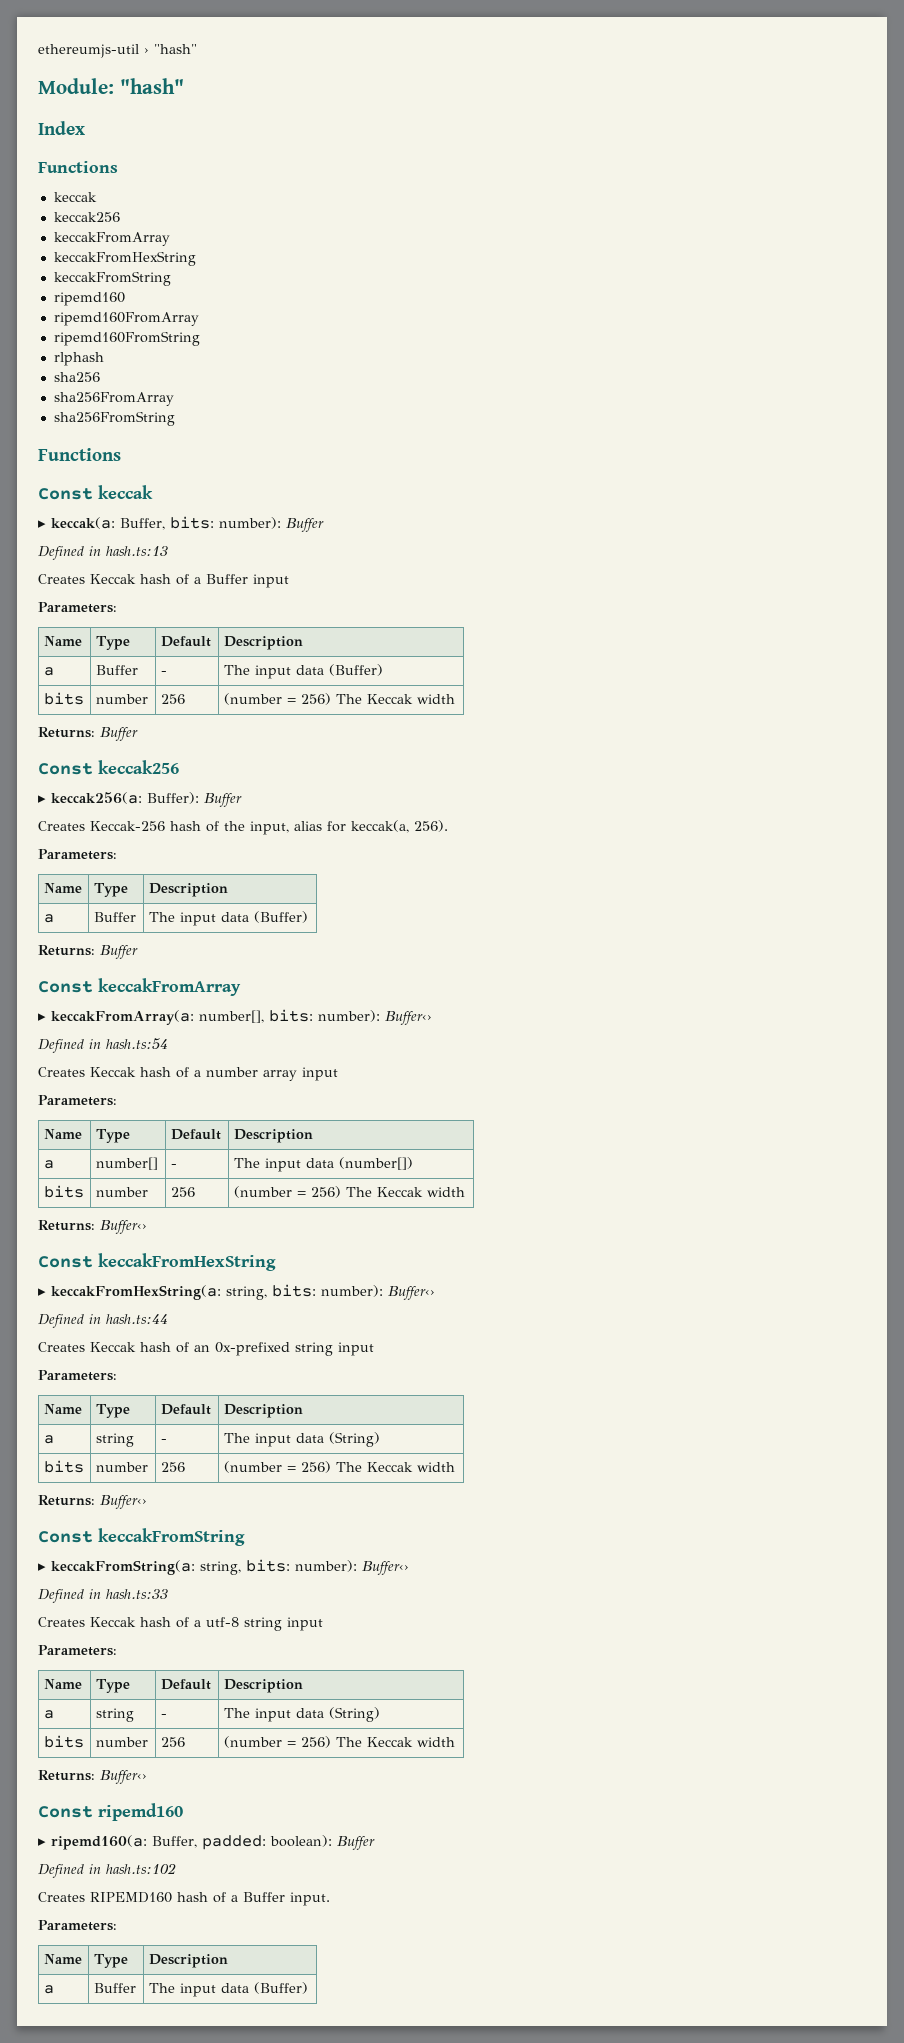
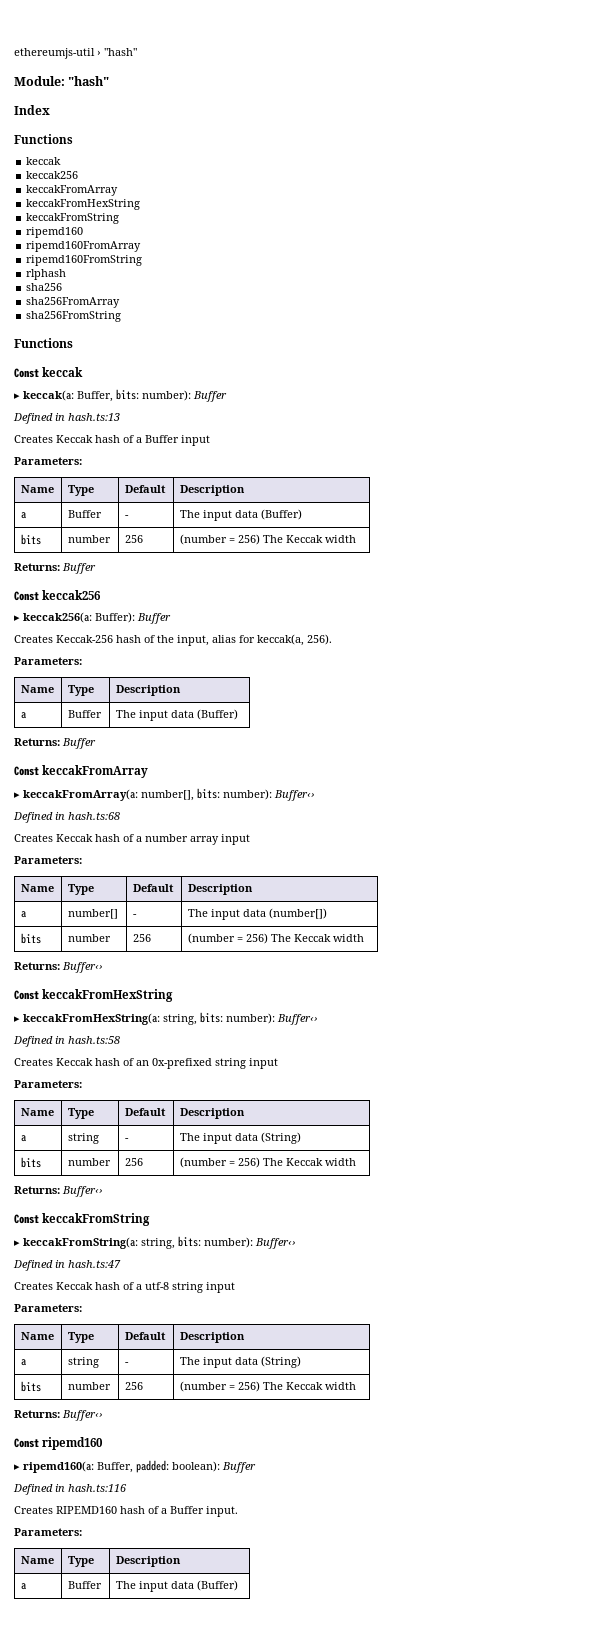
[106,1038,168,1050] hash.ts:54 -> [68,812,120,820] hash.ts:68
[106,1314,168,1324] hash.ts:44 -> [68,1036,120,1044] hash.ts:58
[106,1589,168,1599] hash.ts:33 -> [68,1260,121,1268] hash.ts:47
[106,1863,176,1874] hash.ts:102 -> [68,1484,127,1492] hash.ts:116

